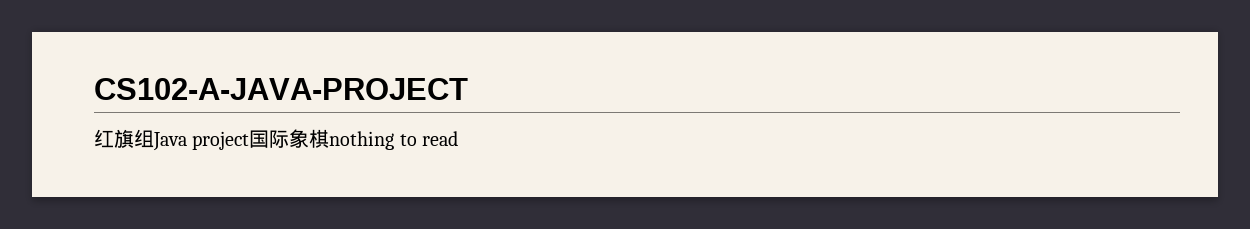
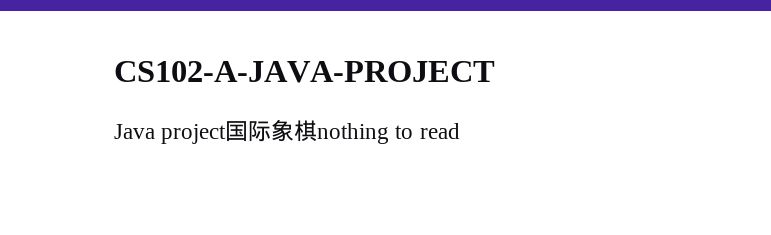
[94,129,154,148] 红旗组 -> (495, 72) none

